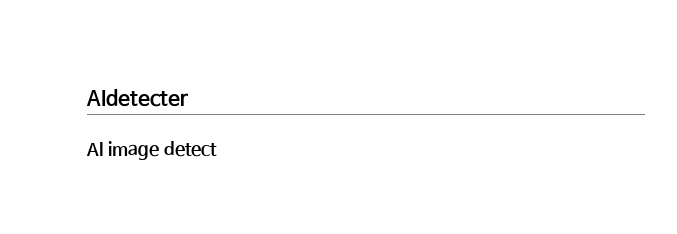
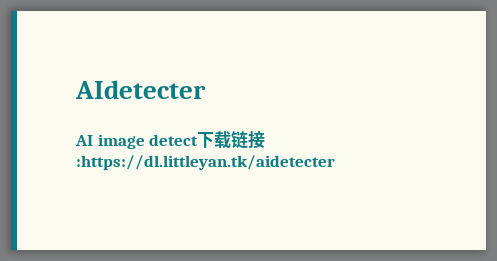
(217, 149) none -> [197,130,266,149] [76,155,335,170] 下载链接:https://dl.littleyan.tk/aidetecter

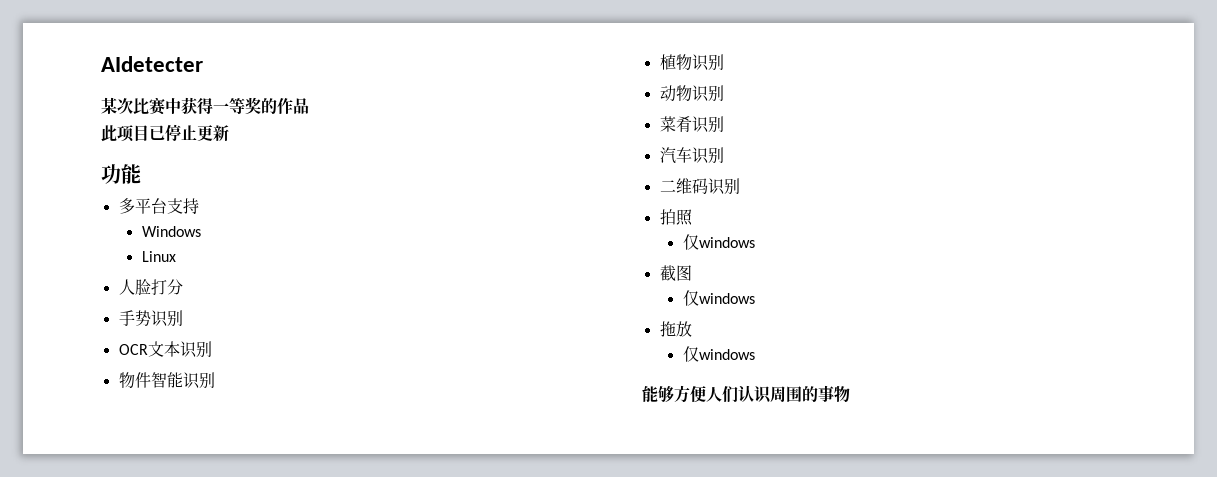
[75,130,266,149] [76,155,335,170] AI image detect下载链接:https://dl.littleyan.tk/aidetecter -> [101,97,309,115] [101,124,229,142] [101,164,141,184] [118,198,199,214] [141,226,201,237] [141,251,176,262] [118,279,183,295] [118,310,183,327] [118,341,212,358] [118,372,215,389] [659,54,724,71] [659,85,724,102] [659,116,724,133] [659,147,724,164] [659,178,740,195] [659,209,693,226] [682,234,755,250] [659,265,692,281] [682,290,755,306] [659,321,692,337] [682,346,755,362] [642,385,850,404] 某次比赛中获得一等奖的作品 // 此项目已停止更新 // 功能 // 多平台支持 // Windows // Linux // 人脸打分 // 手势识别 // OCR文本识别 // 物件智能识别 // 植物识别 // 动物识别 // 菜肴识别 // 汽车识别 // 二维码识别 // 拍照 // 仅windows // 截图 // 仅windows // 拖放 // 仅windows // 能够方便人们认识周围的事物

